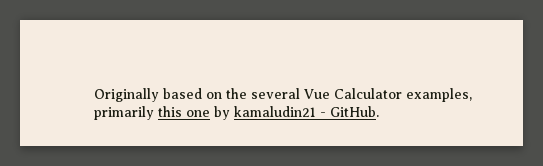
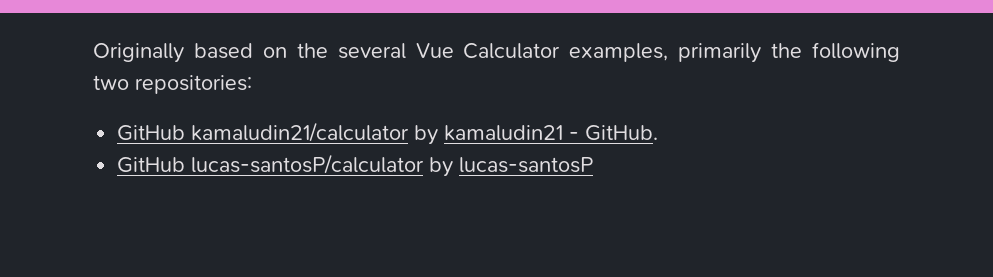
[158,106,210,117] this one -> [771,42,900,62] [93,75,252,94] [117,122,410,142] the following two repositories: // GitHub kamaludin21/calculator
(379, 111) none -> [117,154,594,177] // GitHub lucas-santosP/calculator by lucas-santosP

